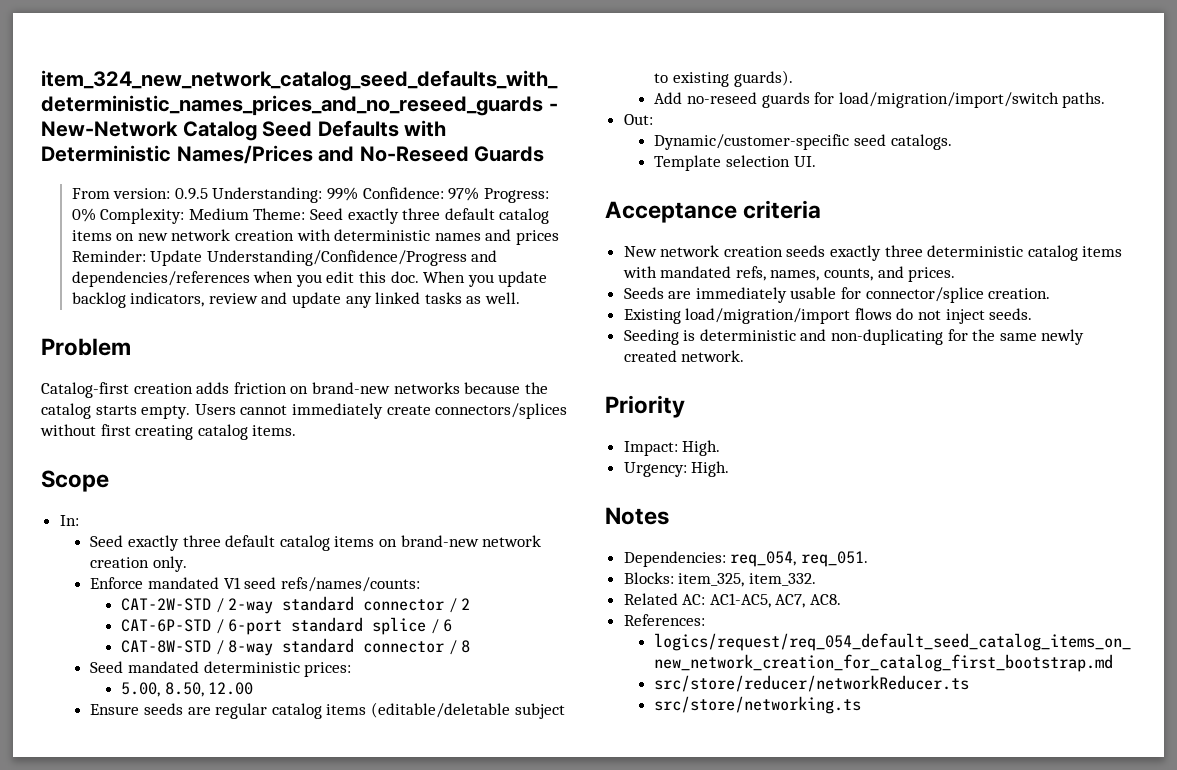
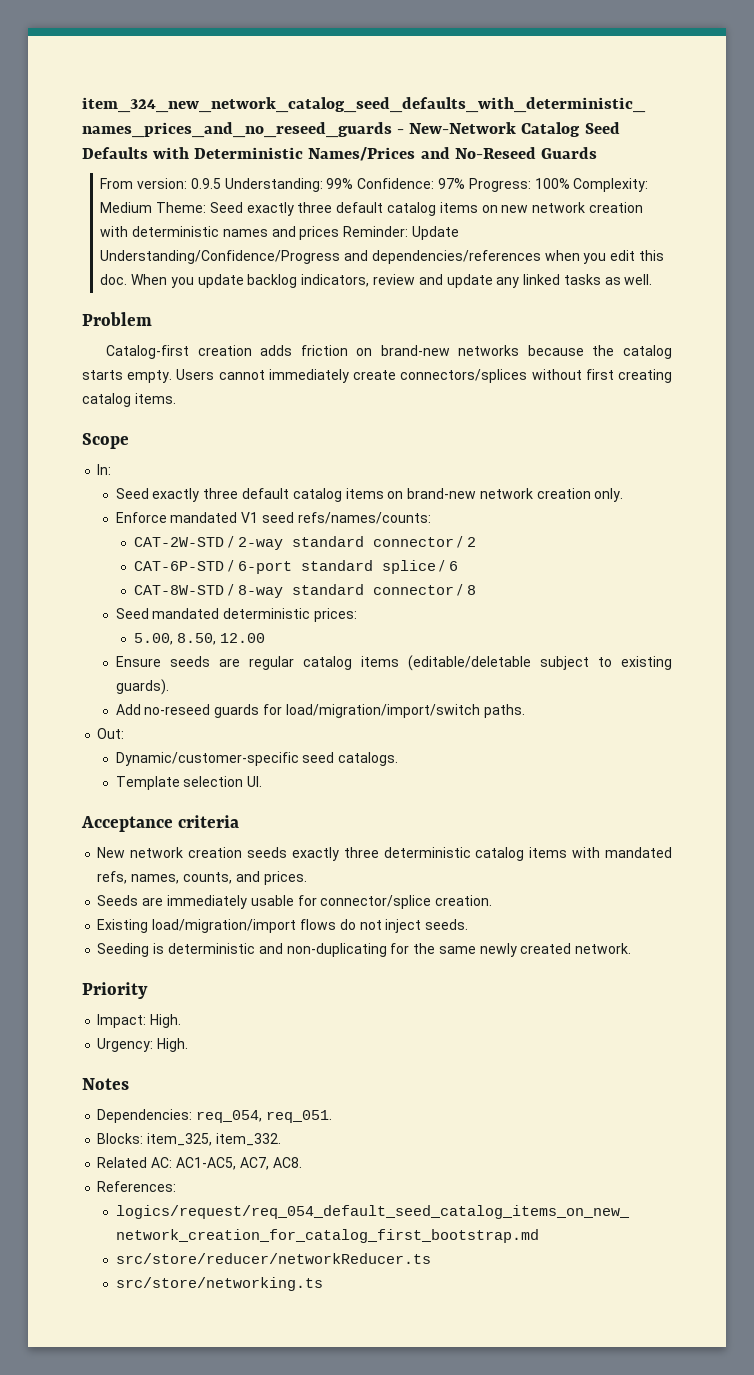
[71,208,96,222] 0% -> [534,178,570,189] 100%

